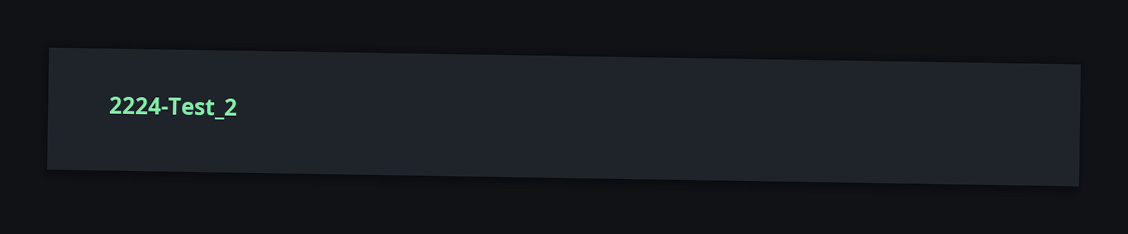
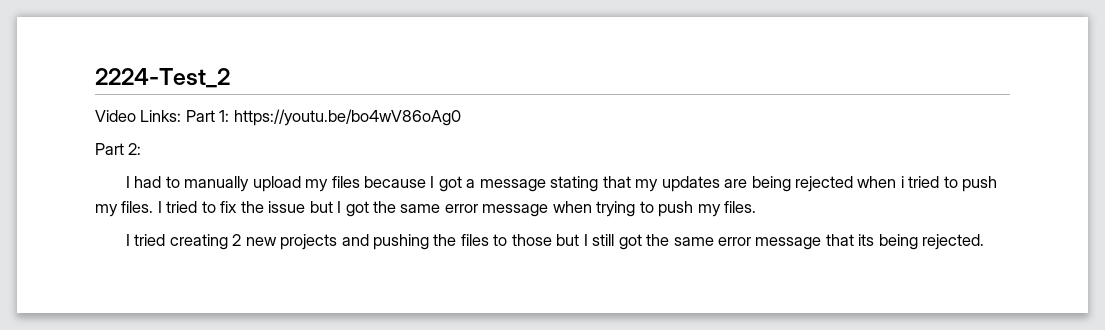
(238, 108) none -> [95,109,461,126] [95,143,142,155] [125,176,998,192] [95,201,757,217] [125,234,985,250] // Video Links: Part 1: https://youtu.be/bo4wV86oAg0 // Part 2: // I had to manually upload my files because I got a message stating that my updates are being rejected when i tried to push my files. I tried to fix the issue but I got the same error message when trying to push my files. // I tried creating 2 new projects and pushing the files to those but I still got the same error message that its being rejected.

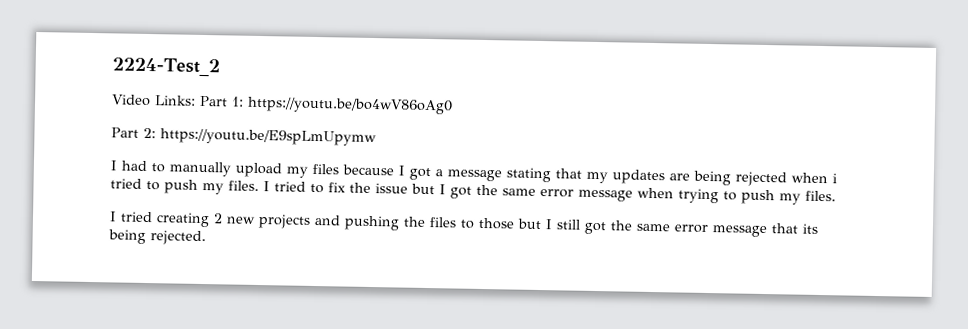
(142, 149) none -> [160,128,377,147] https://youtu.be/E9spLmUpymw

